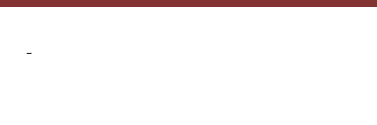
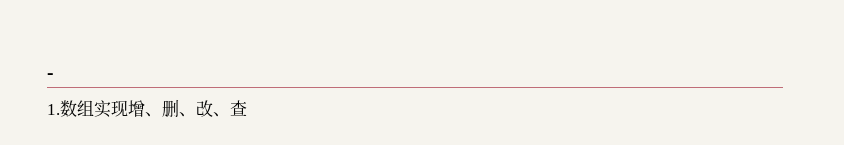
(32, 55) none -> [47,99,247,118] // 1.数组实现增、删、改、查

